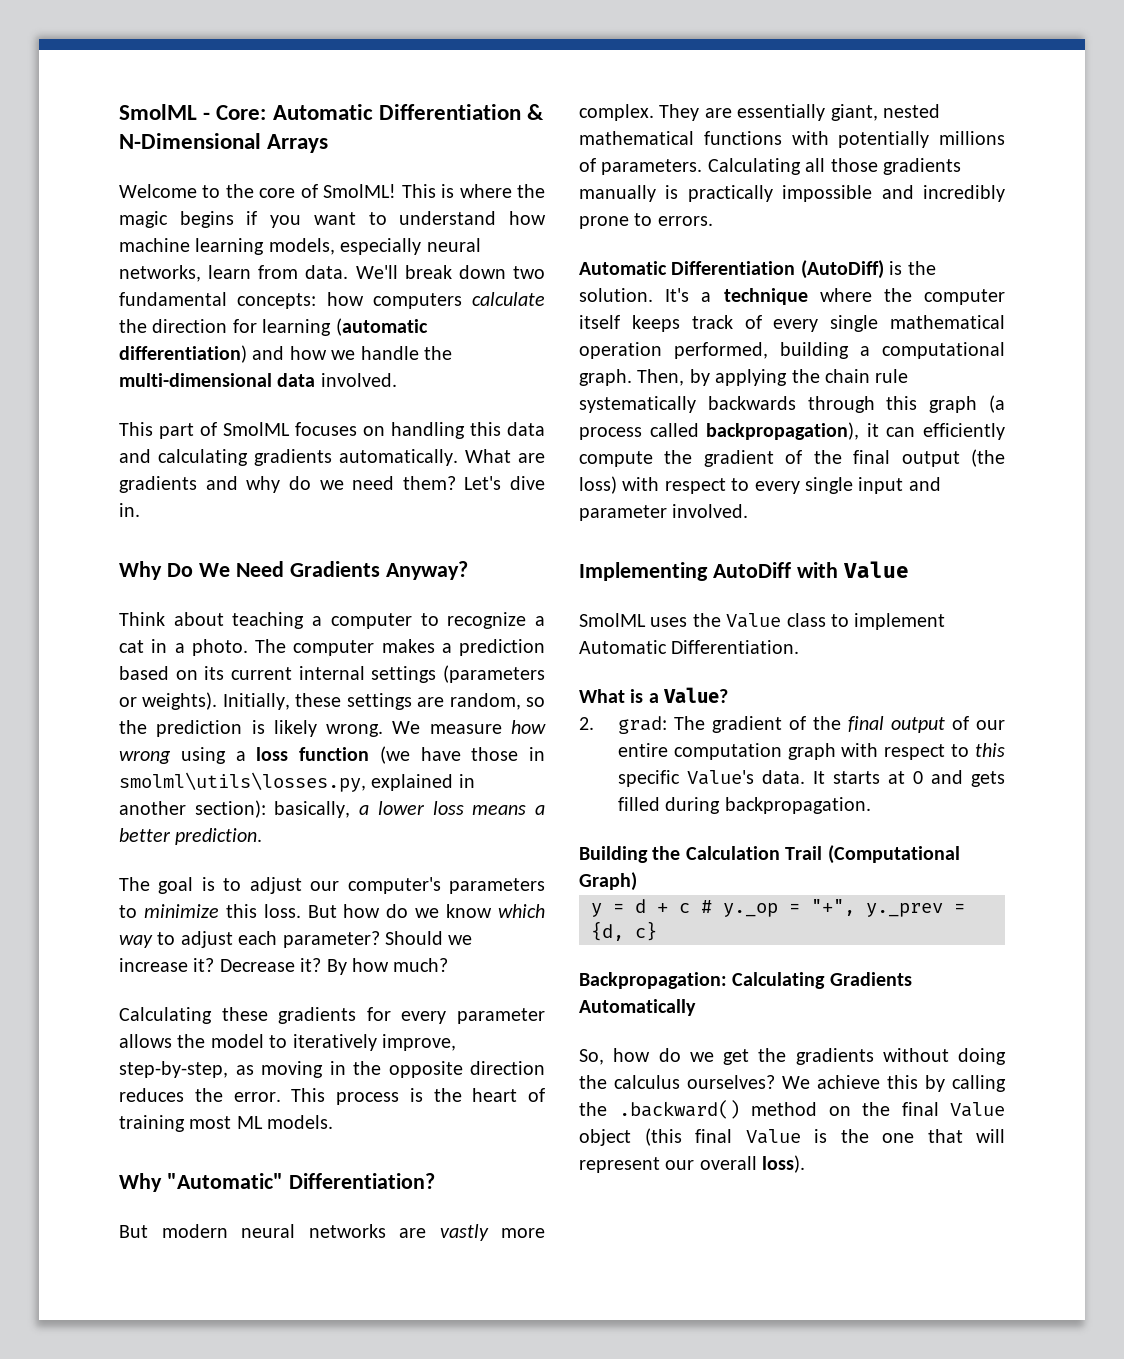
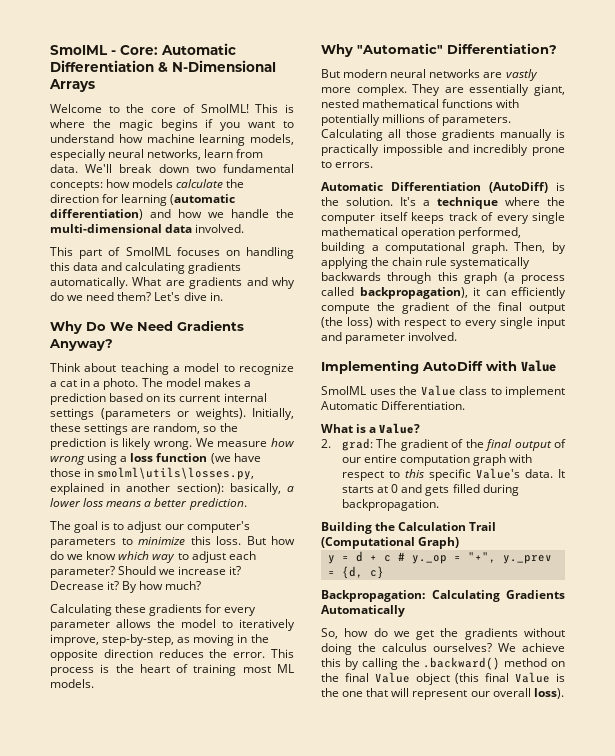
[372,293,462,309] computers -> [132,179,174,188] models
[330,613,412,629] computer -> [184,363,220,372] model
[293,640,375,656] computer -> [165,378,201,387] model

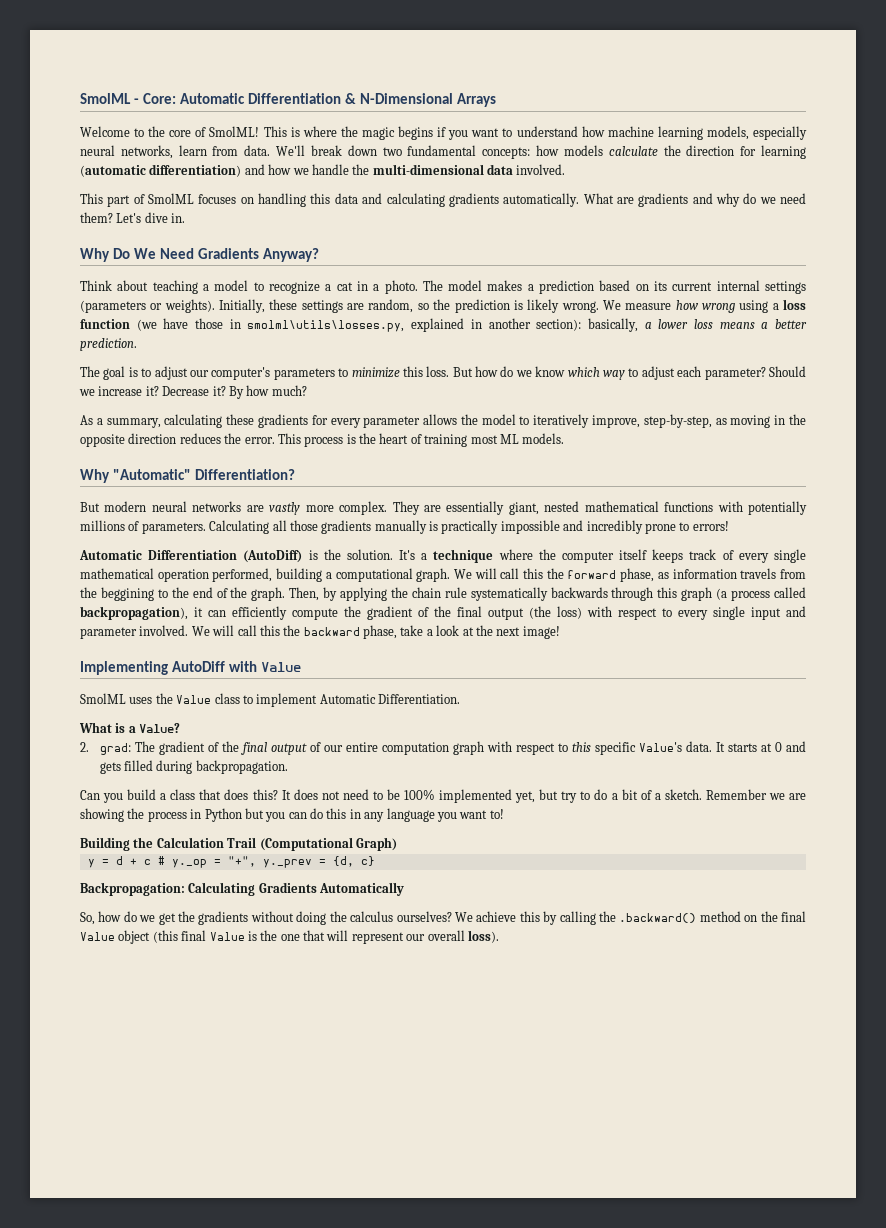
[50,604,112,616] Calculating -> [80,414,223,428] As a summary, calculating
[335,162,374,168] errors. -> [692,521,729,531] errors!
(508, 248) none -> [453,568,807,582] [80,587,286,601] We will call this the forward phase, as information travels from the beggining to the end of the graph.
(458, 336) none -> [191,625,560,639] We will call this the backward phase, take a look at the next image!
(440, 505) none -> [80,789,806,803] [80,808,504,822] // Can you build a class that does this? It does not need to be 100% implemented yet, but try to do a bit of a sketch. Remember we are showing the process in Python but you can do this in any language you want to!

